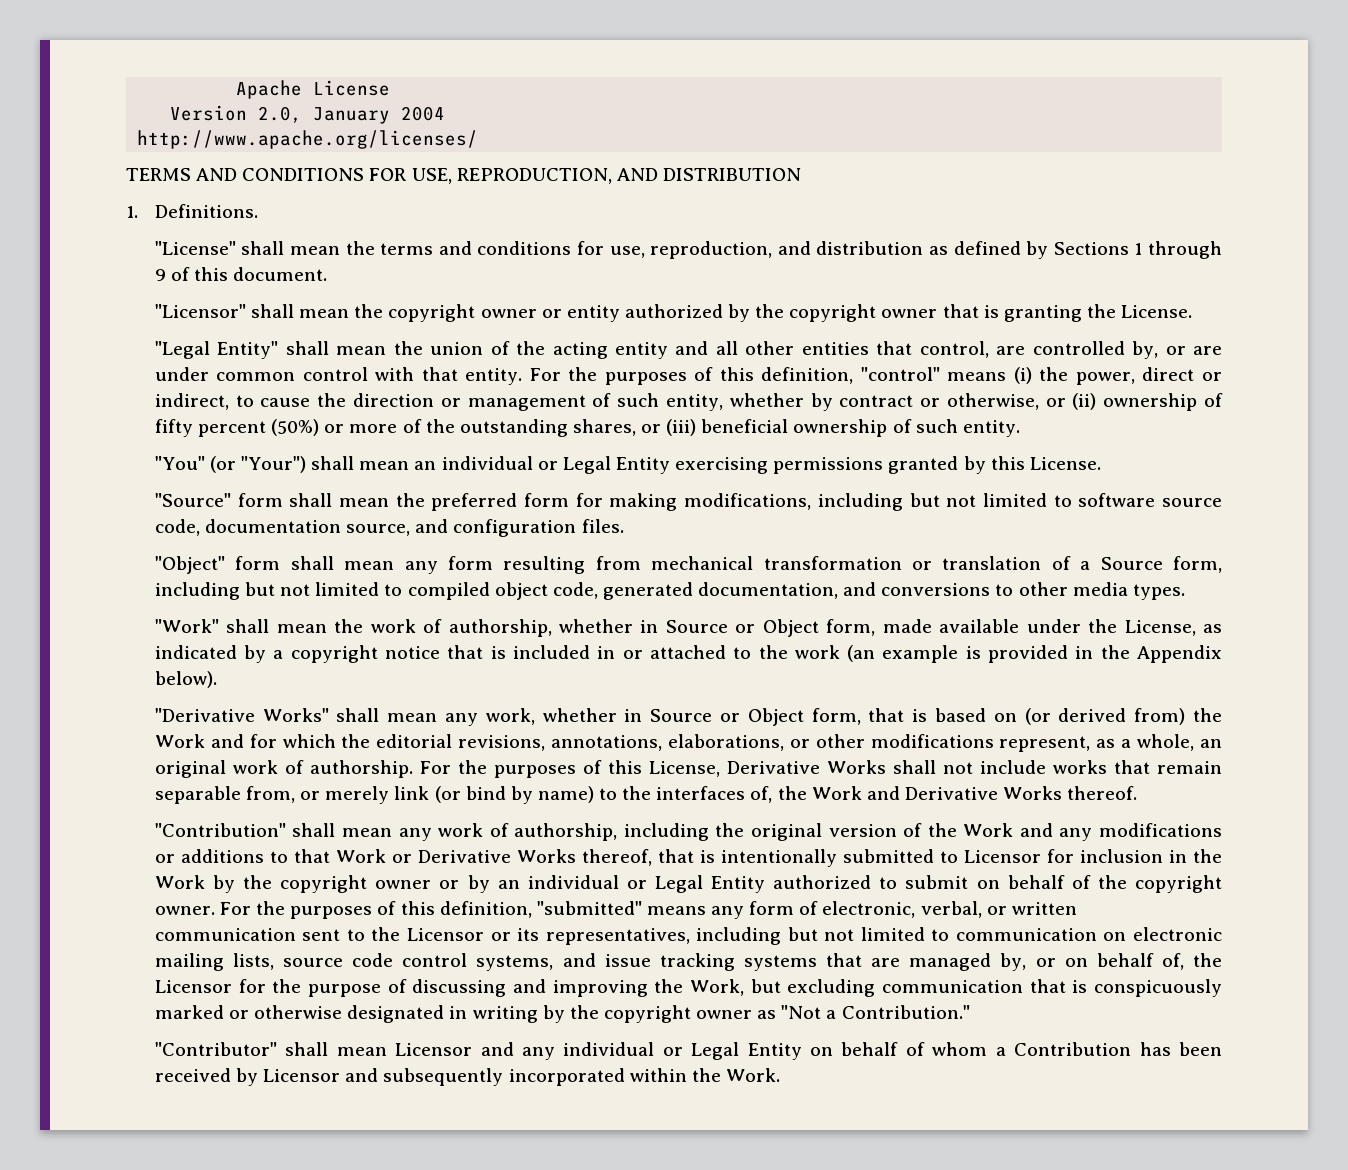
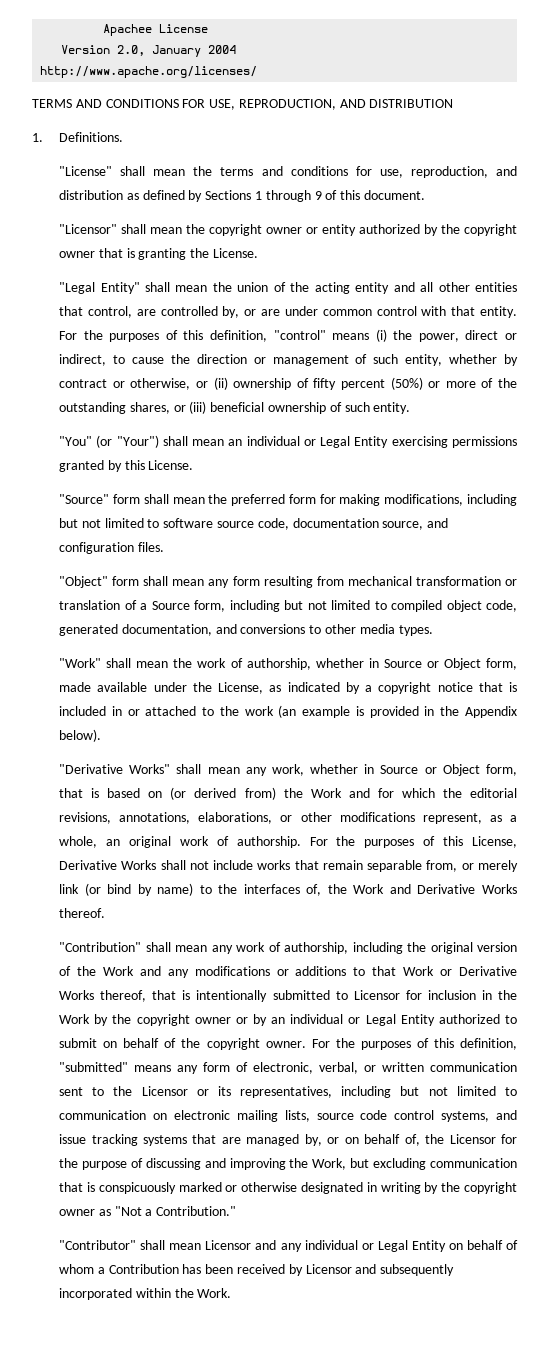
[236,80,303,99] Apache -> [103,24,153,36] Apachee

